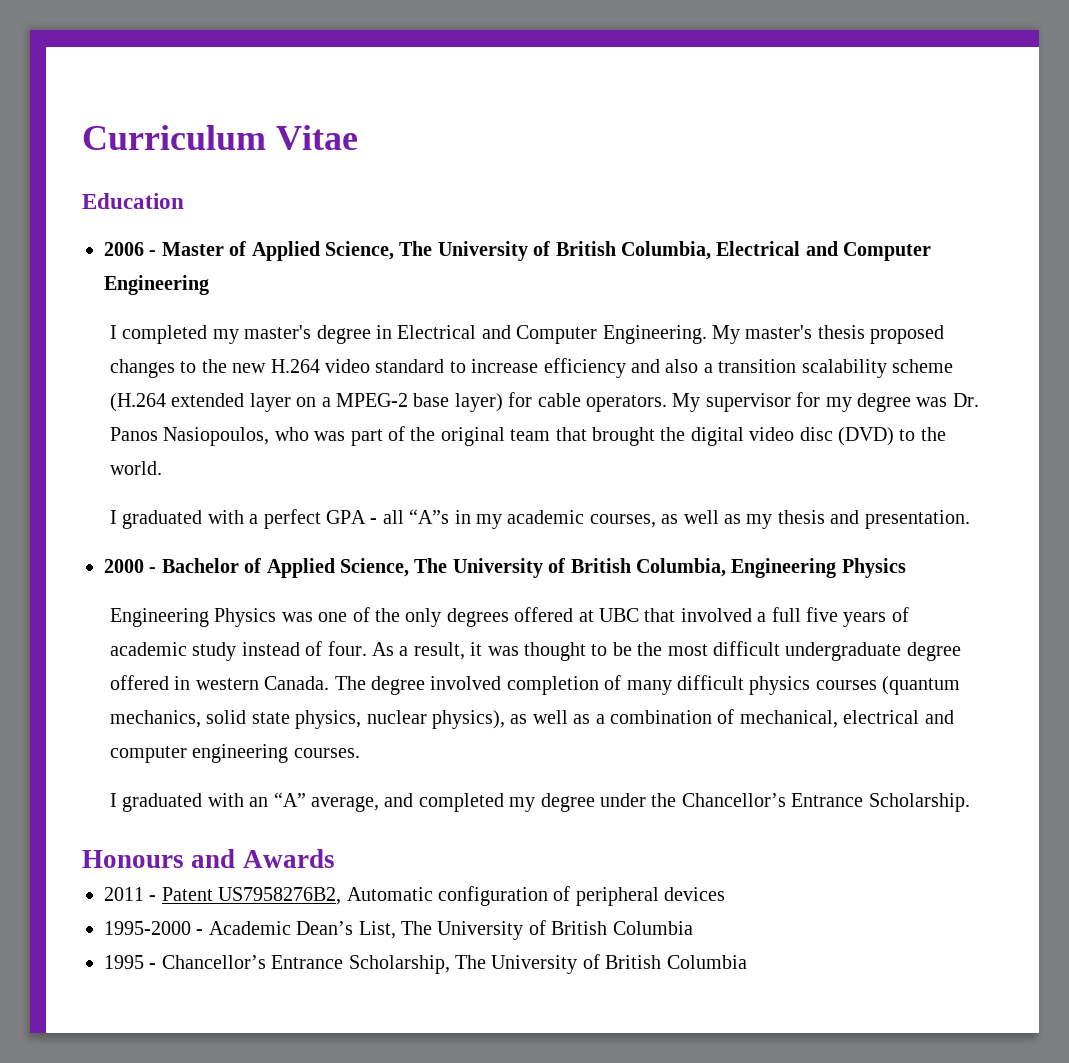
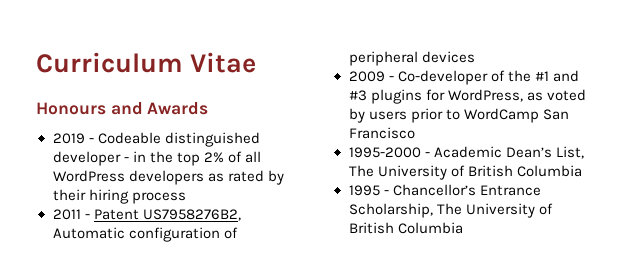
[82,193,184,209] [104,241,932,261] [104,275,209,295] [109,325,945,344] [109,358,953,378] [109,392,979,412] [109,426,946,446] [109,461,162,475] [109,509,970,529] [104,558,906,578] [109,607,909,627] [109,641,961,661] [109,675,961,695] [109,709,954,729] [109,744,360,763] [109,792,970,812] [82,849,335,868] Education // 2006 - Master of Applied Science, The University of British Columbia, Electrical and Computer Engineering // I completed my master's degree in Electrical and Computer Engineering. My master's thesis proposed changes to the new H.264 video standard to increase efficiency and also a transition scalability scheme (H.264 extended layer on a MPEG-2 base layer) for cable operators. My supervisor for my degree was Dr. Panos Nasiopoulos, who was part of the original team that brought the digital video disc (DVD) to the world. // I graduated with a perfect GPA - all “A”s in my academic courses, as well as my thesis and presentation. // 2000 - Bachelor of Applied Science, The University of British Columbia, Engineering Physics // Engineering Physics was one of the only degrees offered at UBC that involved a full five years of academic study instead of four. As a result, it was thought to be the most difficult undergraduate degree offered in western Canada. The degree involved completion of many difficult physics courses (quantum mechanics, solid state physics, nuclear physics), as well as a combination of mechanical, electrical and computer engineering courses. // I graduated with an “A” average, and completed my degree under the Chancellor’s Entrance Scholarship. // Honours and Awards -> [36,102,209,115] [52,132,260,147] [52,151,261,166] [52,170,284,185] [52,189,186,204] Honours and Awards // 2019 - Codeable distinguished developer - in the top 2% of all WordPress developers as rated by their hiring process
(726, 894) none -> [348,70,579,85] [348,89,586,104] [348,108,569,123] [348,127,415,139] // 2009 - Co-developer of the #1 and #3 plugins for WordPress, as voted by users prior to WordCamp San Francisco

